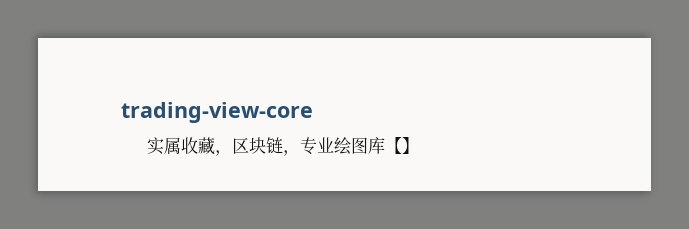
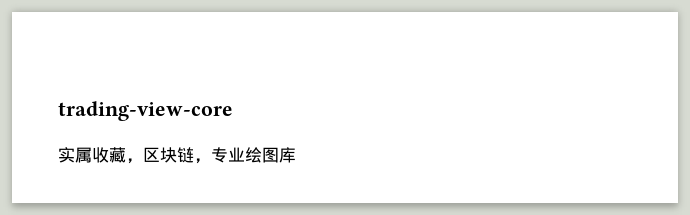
[384,137,419,154] 【】 -> (296, 155) none

